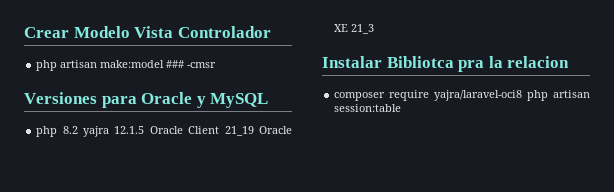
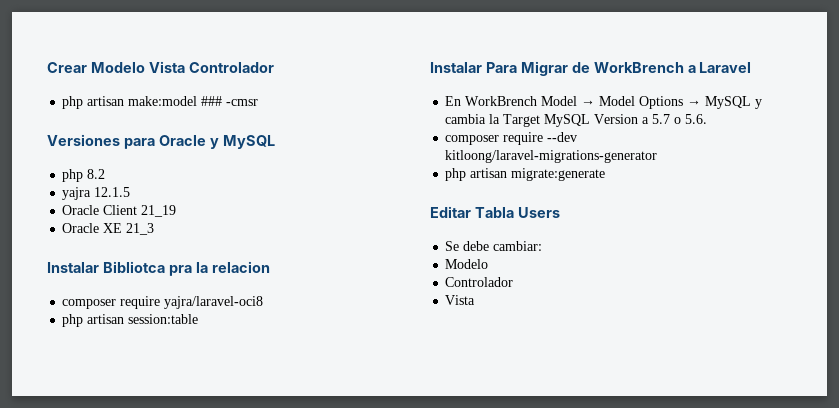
(78, 130) none -> (106, 174) //
(145, 130) none -> (131, 192) //
(254, 131) none -> (177, 211) //
(523, 95) none -> (264, 302) //
(402, 108) none -> [430,61,752,76] [445,96,763,109] [445,114,708,127] [445,132,578,145] [445,150,658,163] [445,168,606,181] [430,206,560,218] [445,241,543,251] [445,259,489,269] [445,277,514,287] [445,295,476,305] // Instalar Para Migrar de WorkBrench a Laravel // En WorkBrench Model → Model Options → MySQL y cambia la Target MySQL Version a 5.7 o 5.6. // composer require --dev kitloong/laravel-migrations-generator // php artisan migrate:generate // Editar Tabla Users // Se debe cambiar: // Modelo // Controlador // Vista

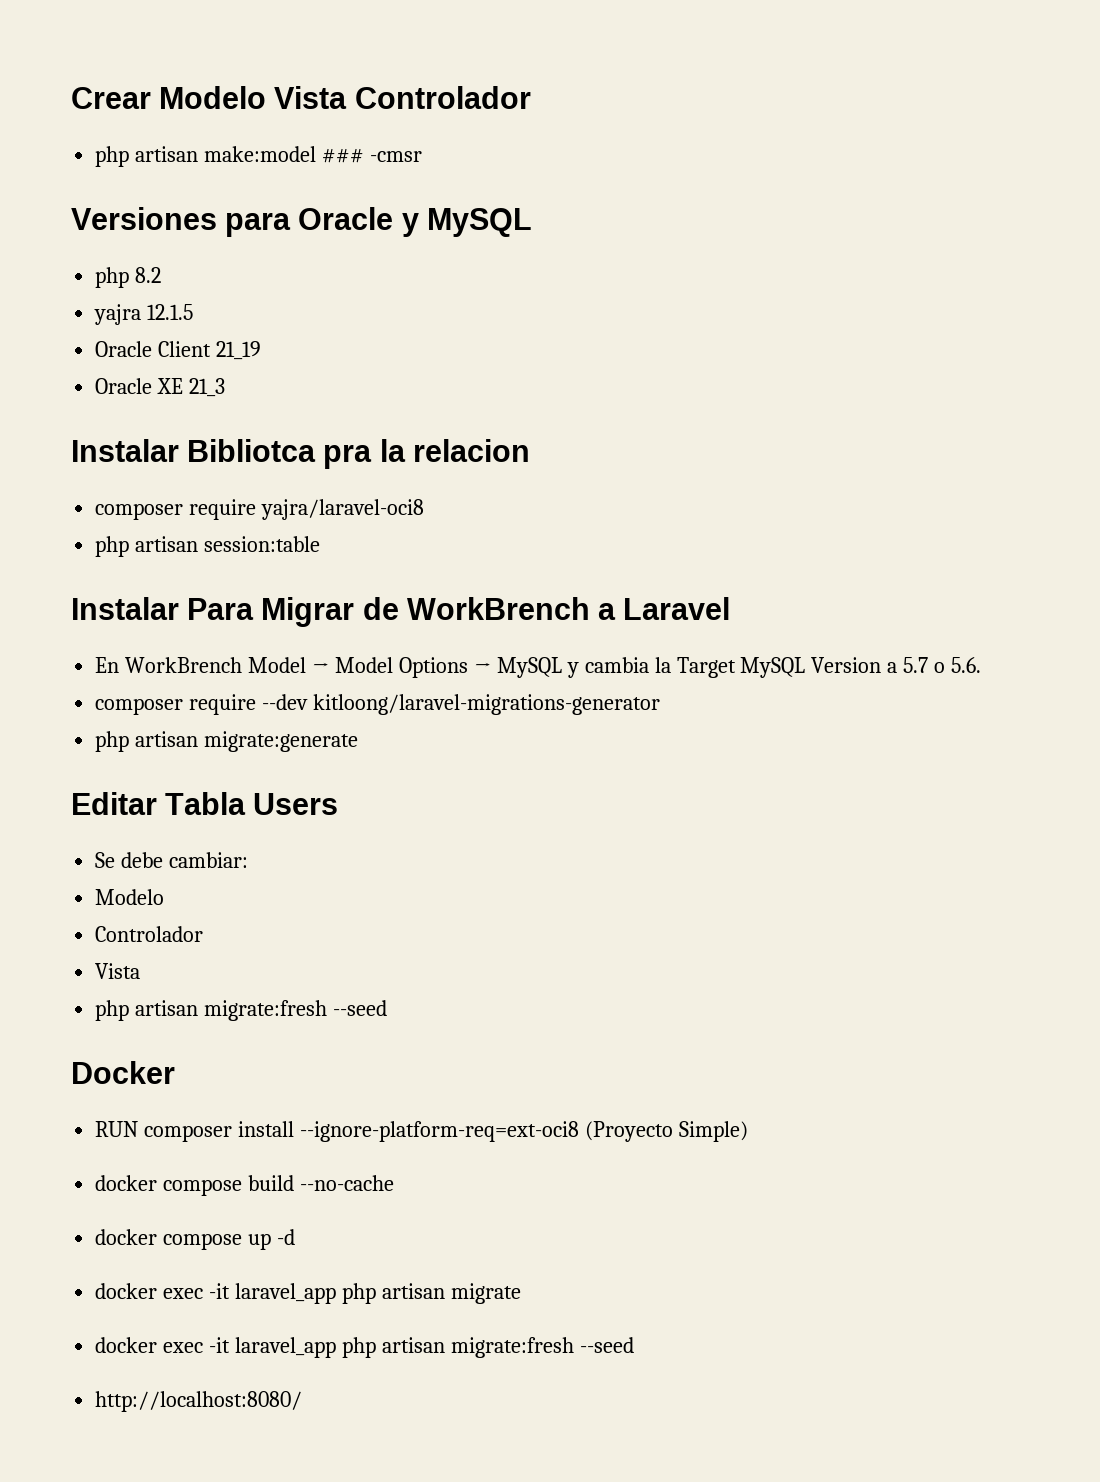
(476, 300) none -> [95,1000,388,1021] [71,1061,175,1084] [95,1121,748,1142] [95,1175,395,1196] [95,1229,296,1250] [95,1283,521,1304] [95,1337,634,1358] [95,1391,303,1412] // php artisan migrate:fresh --seed // Docker // RUN composer install --ignore-platform-req=ext-oci8 (Proyecto Simple) // docker compose build --no-cache // docker compose up -d // docker exec -it laravel_app php artisan migrate // docker exec -it laravel_app php artisan migrate:fresh --seed // http://localhost:8080/

